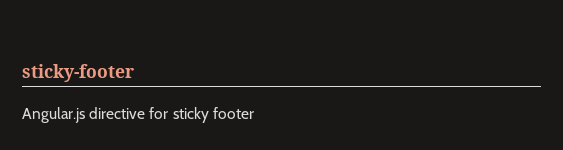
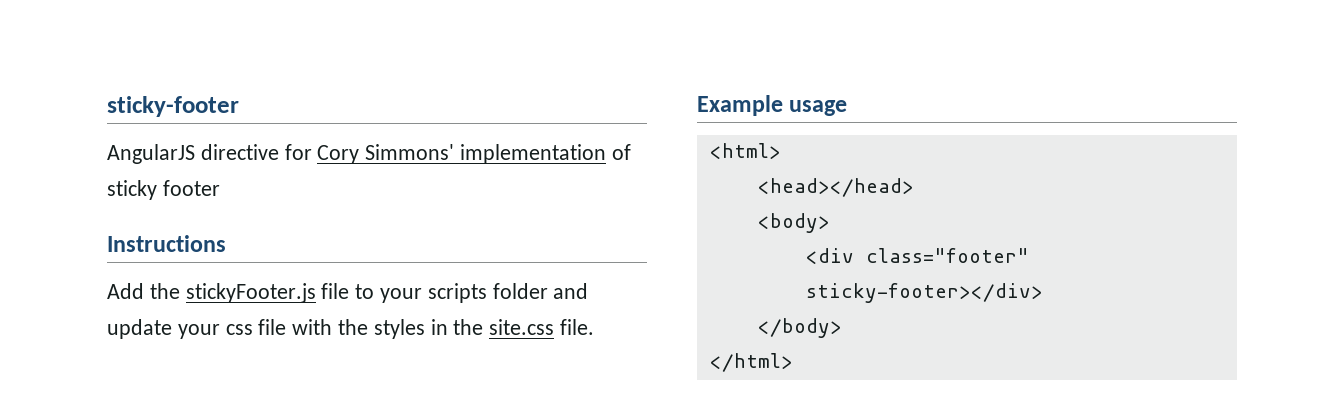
[22,107,85,123] Angular.js -> [107,144,195,164] AngularJS
[172,107,254,123] sticky footer -> [317,144,631,164] [107,180,220,200] [107,235,226,252] [107,283,589,303] [107,319,595,339] [697,95,848,116] [709,143,781,159] [757,178,914,197] [757,213,830,233] [805,248,1029,264] [805,283,1043,303] [757,318,842,338] [709,353,793,372] Cory Simmons' implementation of sticky footer // Instructions // Add the stickyFooter.js file to your scripts folder and update your css file with the styles in the site.css file. // Example usage // <html> // <head></head> // <body> // <div class="footer" sticky-footer></div> // </body> // </html>

